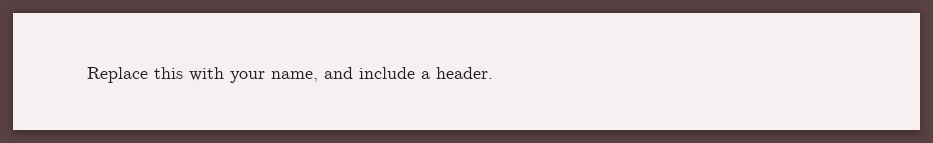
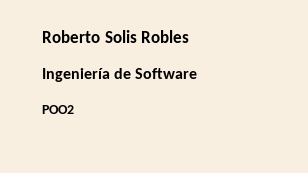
[87,67,493,83] Replace this with your name, and include a header. -> [42,30,190,43] [42,68,198,82] [42,105,74,114] Roberto Solis Robles // Ingeniería de Software // POO2

